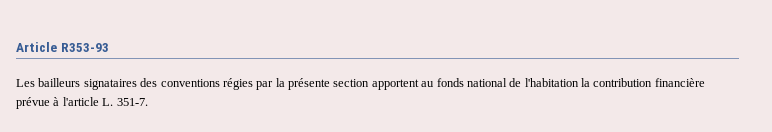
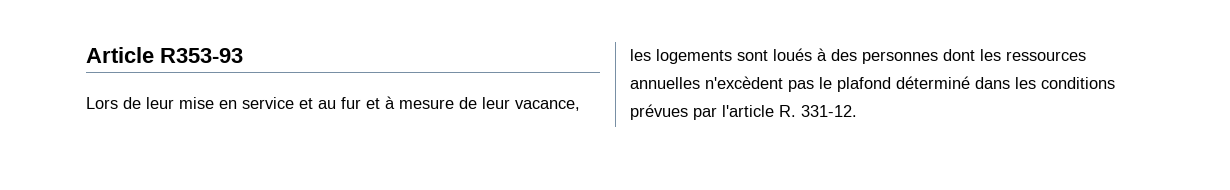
[16,78,705,90] [16,97,148,109] Les bailleurs signataires des conventions régies par la présente section apportent au fonds national de l'habitation la contribution financière prévue à l'article L. 351-7. -> [86,96,580,111] [630,48,1086,64] [630,76,1115,92] [630,104,857,120] Lors de leur mise en service et au fur et à mesure de leur vacance, les logements sont loués à des personnes dont les ressources annuelles n'excèdent pas le plafond déterminé dans les conditions prévues par l'article R. 331-12.

